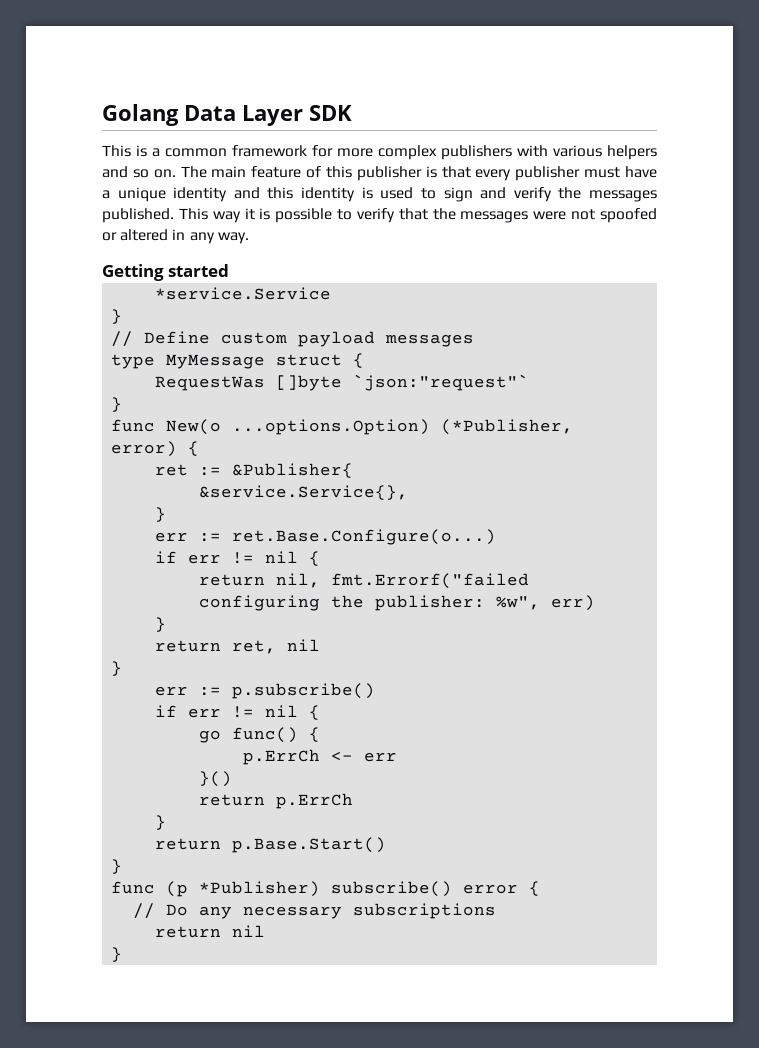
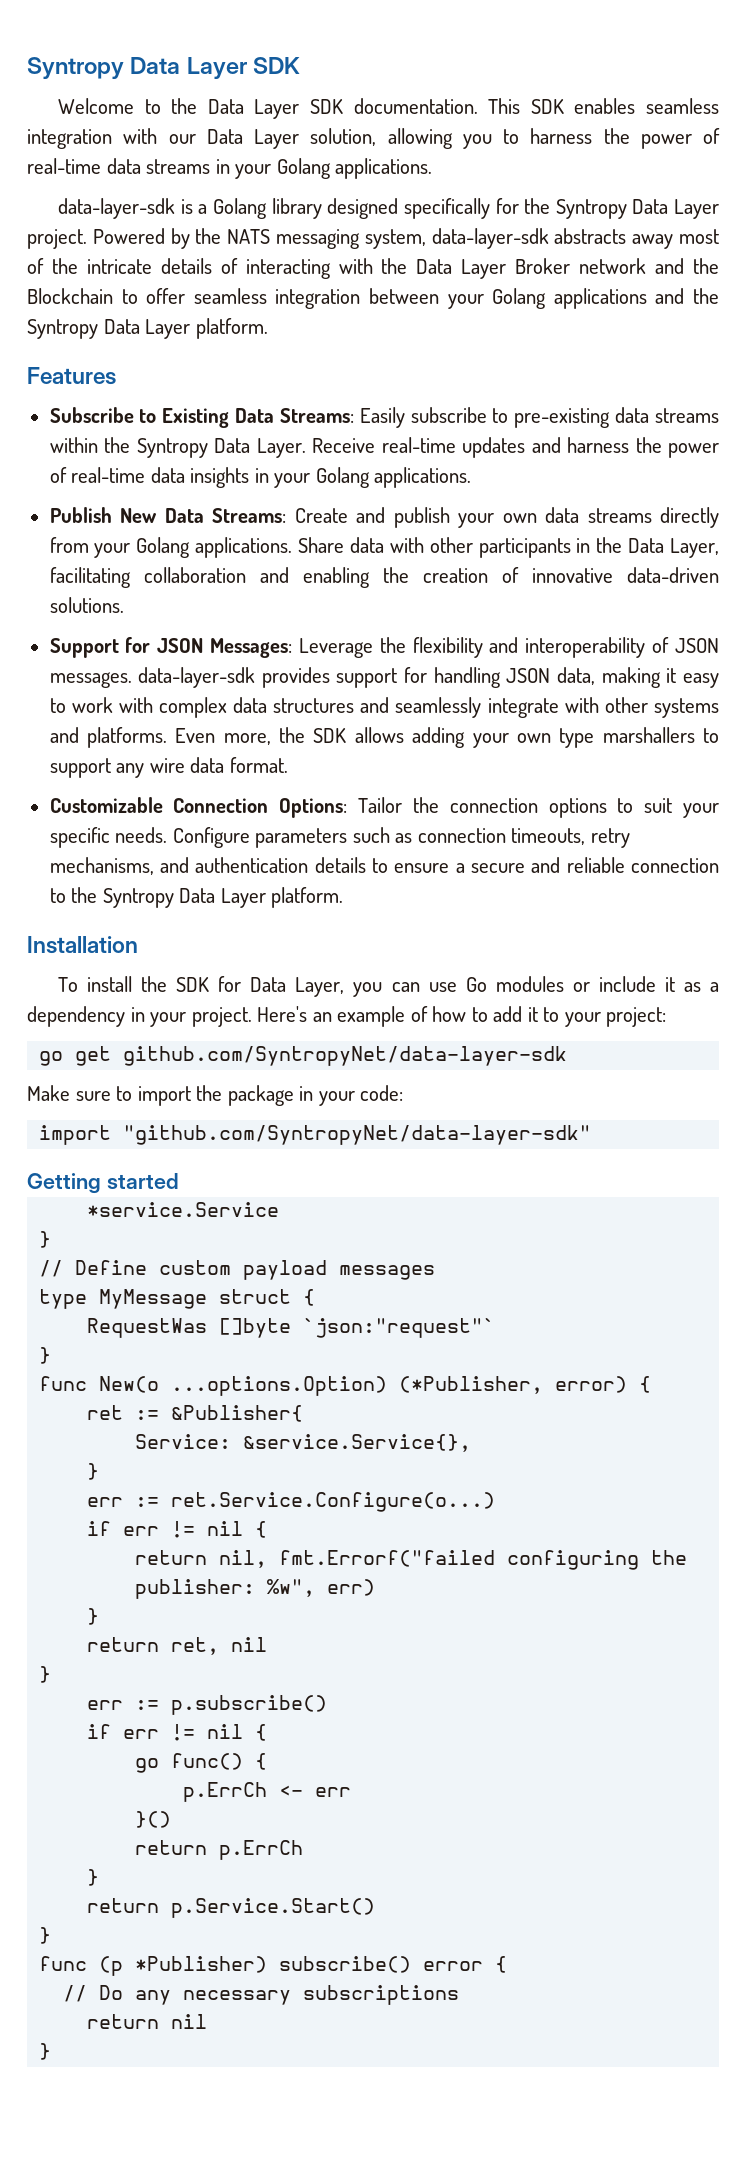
[102,104,179,126] Golang -> [27,57,124,79] Syntropy
[102,145,657,160] [102,166,657,181] [102,187,658,202] [102,208,658,223] [102,229,249,244] This is a common framework for more complex publishers with various helpers and so on. The main feature of this publisher is that every publisher must have a unique identity and this identity is used to sign and verify the messages published. This way it is possible to verify that the messages were not spoofed or altered in any way. -> [58,98,719,119] [27,128,720,149] [27,158,433,179] [58,198,719,219] [27,228,720,249] [27,258,719,279] [27,288,720,309] [27,318,268,339] [27,367,116,385] [49,407,720,428] [49,437,720,458] [49,467,472,488] [49,507,719,528] [49,537,720,558] [49,567,720,588] [49,597,124,613] [49,637,720,658] [49,667,719,688] [49,697,719,718] [49,727,719,748] [49,757,288,778] [49,797,720,818] [49,827,630,848] [49,857,720,875] [49,887,344,908] [27,936,138,954] [58,976,720,997] [27,1006,667,1027] [39,1046,568,1066] [27,1085,404,1106] [39,1125,592,1145] Welcome to the Data Layer SDK documentation. This SDK enables seamless integration with our Data Layer solution, allowing you to harness the power of real-time data streams in your Golang applications. // data-layer-sdk is a Golang library designed specifically for the Syntropy Data Layer project. Powered by the NATS messaging system, data-layer-sdk abstracts away most of the intricate details of interacting with the Data Layer Broker network and the Blockchain to offer seamless integration between your Golang applications and the Syntropy Data Layer platform. // Features // Subscribe to Existing Data Streams: Easily subscribe to pre-existing data streams within the Syntropy Data Layer. Receive real-time updates and harness the power of real-time data insights in your Golang applications. // Publish New Data Streams: Create and publish your own data streams directly from your Golang applications. Share data with other participants in the Data Layer, facilitating collaboration and enabling the creation of innovative data-driven solutions. // Support for JSON Messages: Leverage the flexibility and interoperability of JSON messages. data-layer-sdk provides support for handling JSON data, making it easy to work with complex data structures and seamlessly integrate with other systems and platforms. Even more, the SDK allows adding your own type marshallers to support any wire data format. // Customizable Connection Options: Tailor the connection options to suit your specific needs. Configure parameters such as connection timeouts, retry mechanisms, and authentication details to ensure a secure and reliable connection to the Syntropy Data Layer platform. // Installation // To install the SDK for Data Layer, you can use Go modules or include it as a dependency in your project. Here's an example of how to add it to your project: // go get github.com/SyntropyNet/data-layer-sdk // Make sure to import the package in your code: // import "github.com/SyntropyNet/data-layer-sdk"
(354, 470) none -> [135,1434,232,1449] Service:
[232,529,497,545] ret.Base.Configure(o...) -> [171,1492,496,1512] ret.Service.Configure(o...)
[232,837,387,853] p.Base.Start() -> [171,1898,376,1918] p.Service.Start()

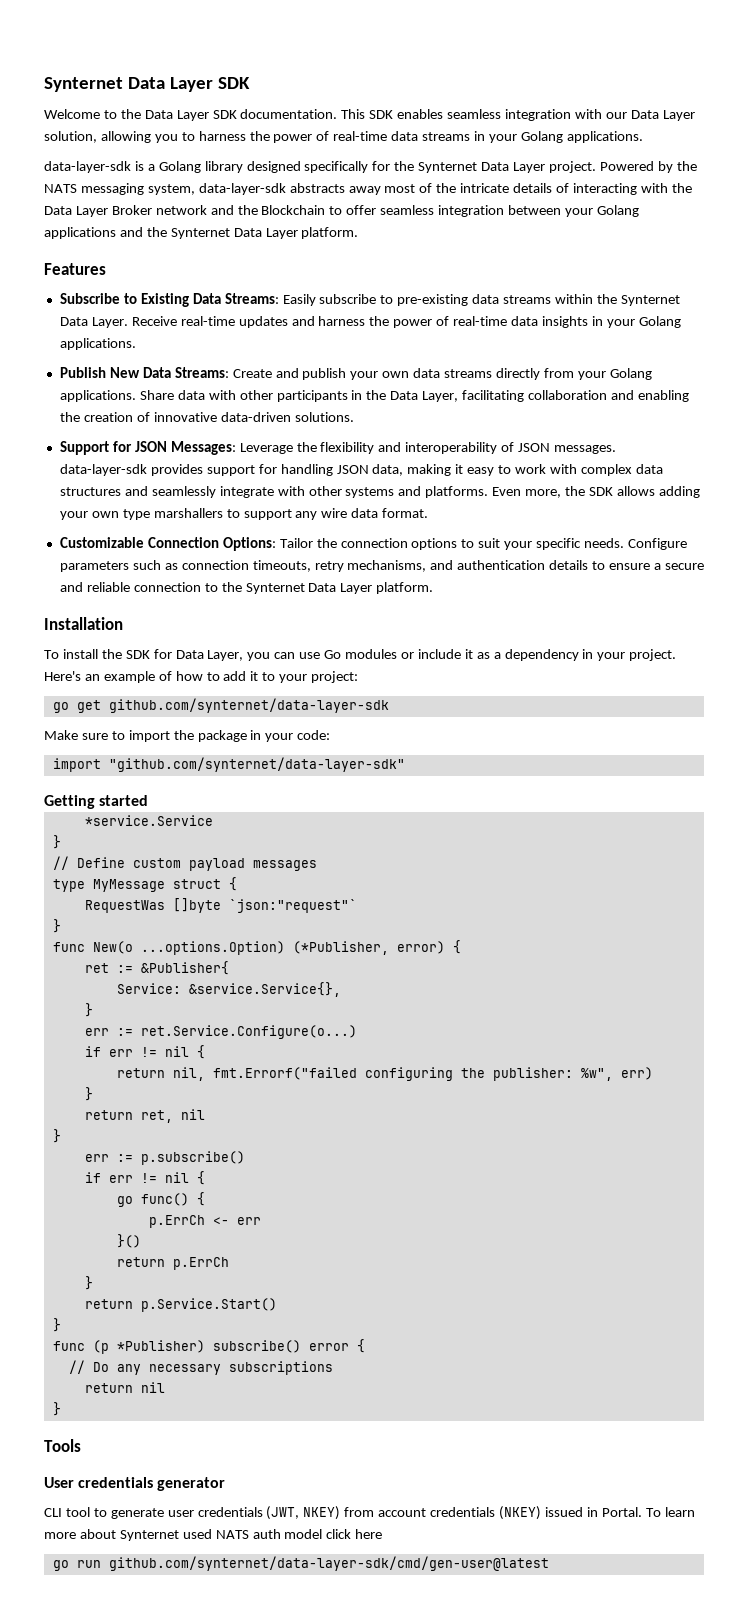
[27,57,124,79] Syntropy -> [44,77,123,92] Synternet
[555,199,627,219] Syntropy -> [418,162,478,173] Synternet
[27,319,98,339] Syntropy -> [170,228,230,239] Synternet
[136,438,208,458] Syntropy -> [620,295,680,306] Synternet
[102,888,174,908] Syntropy -> [245,583,305,594] Synternet
[123,1046,568,1066] github.com/SyntropyNet/data-layer-sdk -> [108,698,389,713] github.com/synternet/data-layer-sdk
[123,1125,592,1145] "github.com/SyntropyNet/data-layer-sdk" -> [108,757,405,772] "github.com/synternet/data-layer-sdk"
(52, 2051) none -> [44,1439,81,1452] [44,1477,226,1491] [44,1506,695,1520] [44,1529,383,1541] [52,1556,549,1571] // Tools // User credentials generator // CLI tool to generate user credentials (JWT, NKEY) from account credentials (NKEY) issued in Portal. To learn more about Synternet used NATS auth model click here // go run github.com/synternet/data-layer-sdk/cmd/gen-user@latest

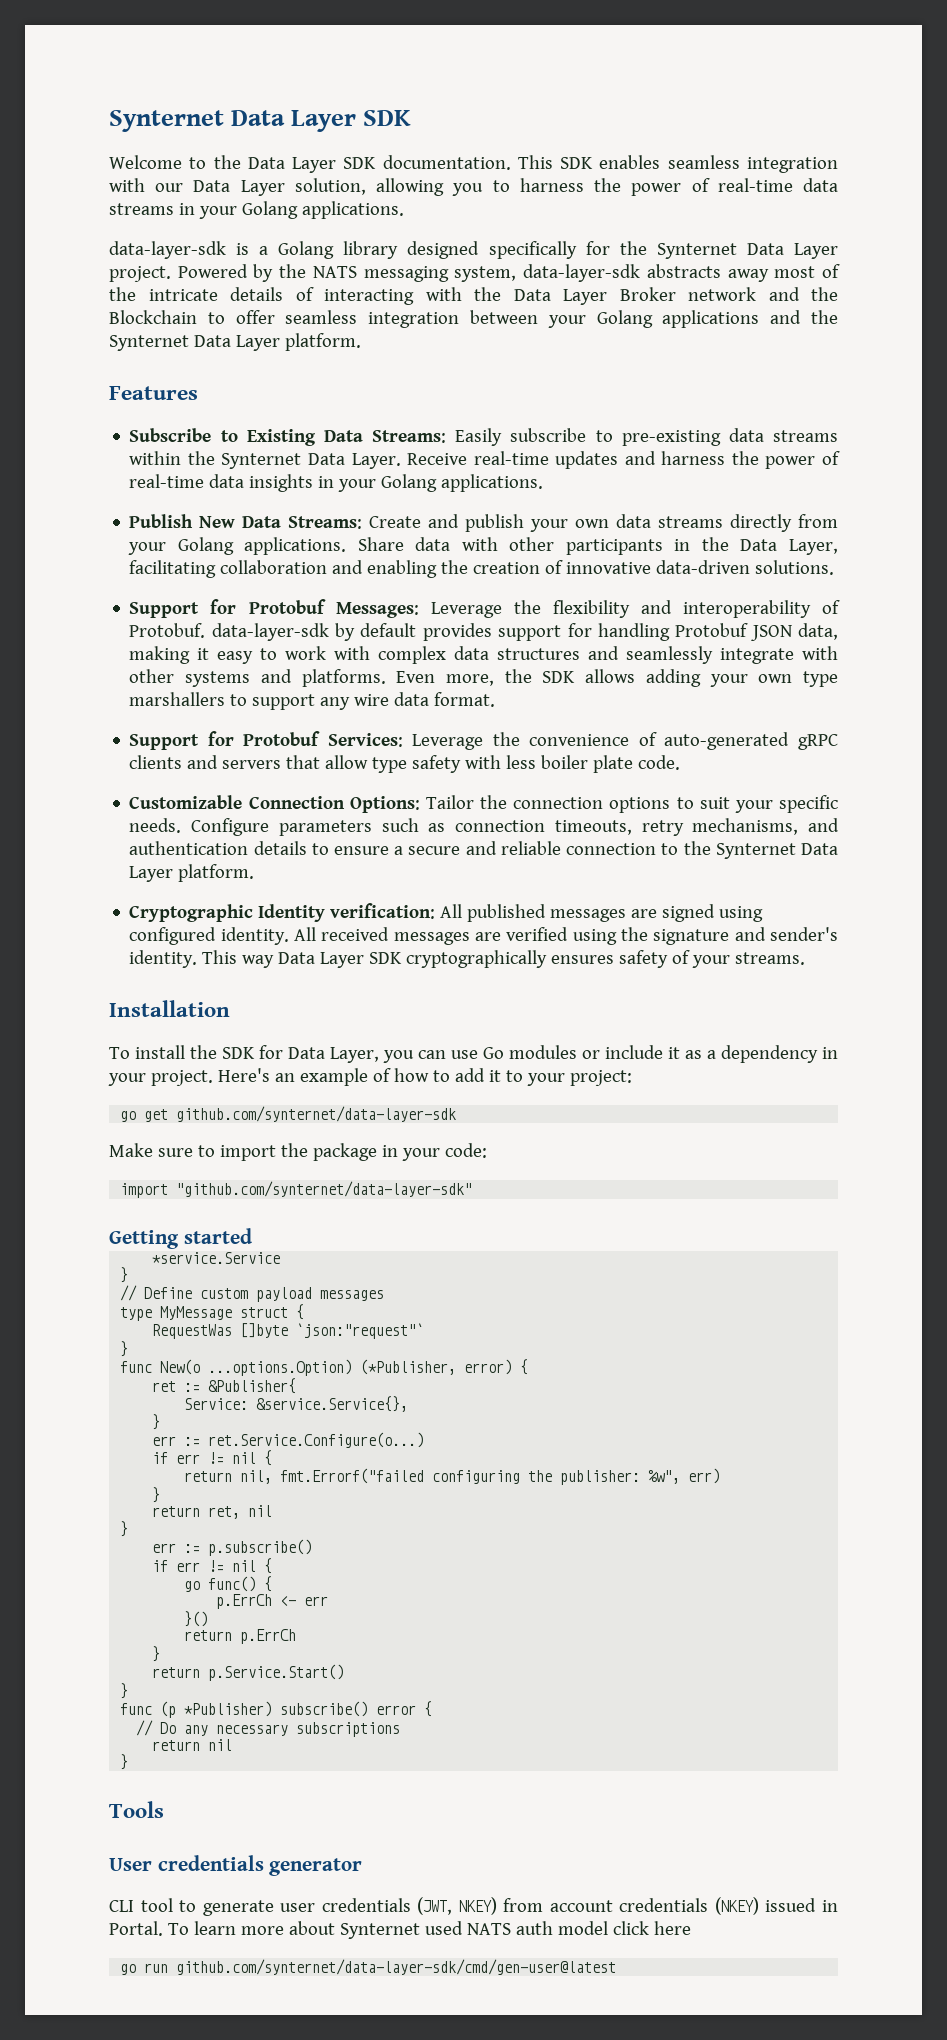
[134,441,167,452] JSON -> [248,599,326,614] Protobuf
[518,443,617,454] [59,464,147,476] JSON messages. data-layer-sdk -> [129,623,417,641] Protobuf. data-layer-sdk by default
(333, 470) none -> [675,623,749,637] Protobuf
(429, 513) none -> [129,731,838,750] [129,755,681,773] // Support for Protobuf Services: Leverage the convenience of auto-generated gRPC clients and servers that allow type safety with less boiler plate code.
(434, 588) none -> [129,903,764,922] [129,927,838,945] [129,950,806,968] // Cryptographic Identity verification: All published messages are signed using configured identity. All received messages are verified using the signature and sender's identity. This way Data Layer SDK cryptographically ensures safety of your streams.

